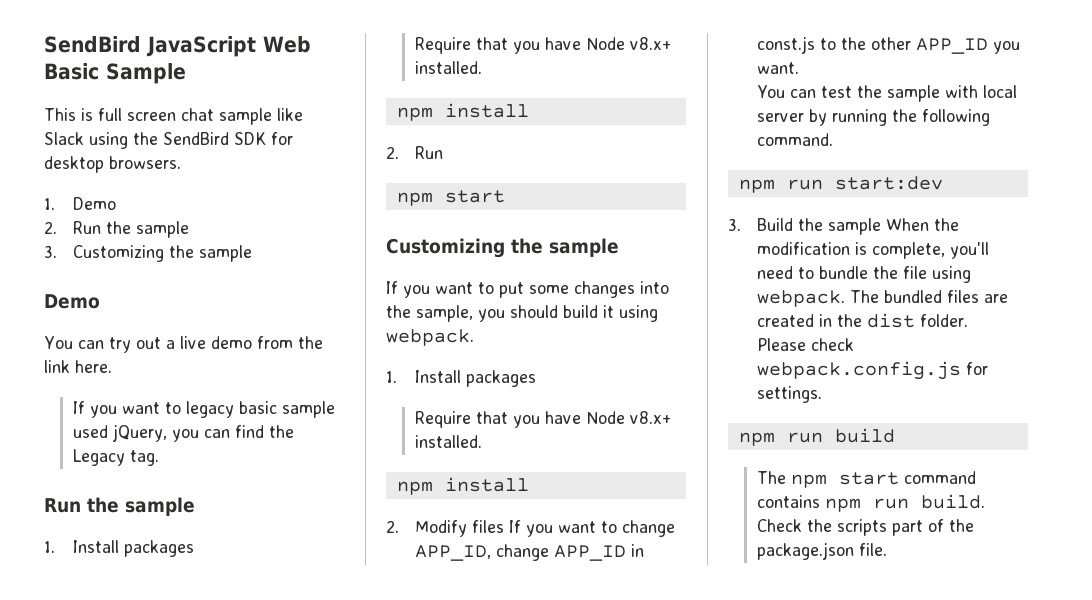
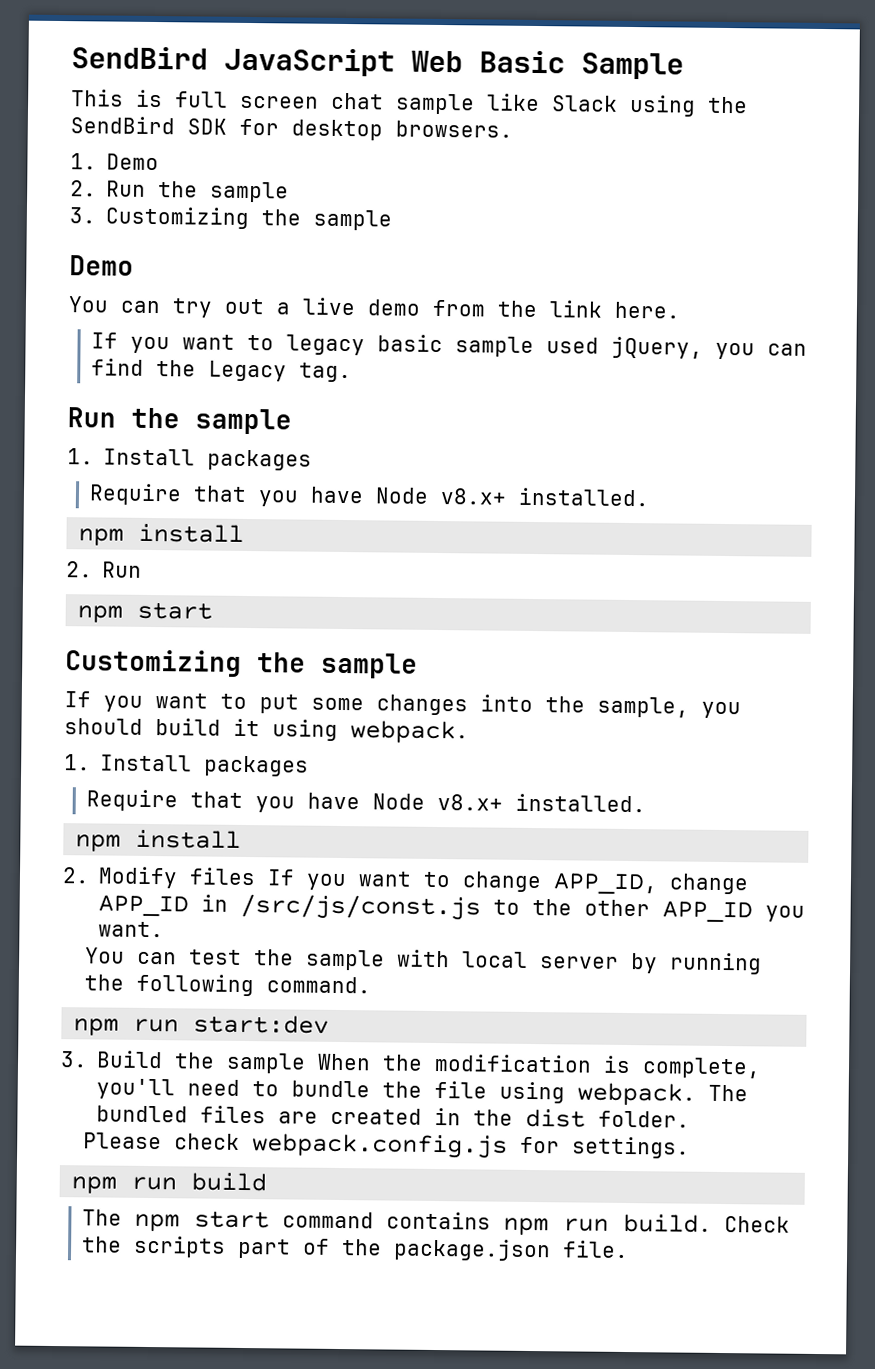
[756,36,815,54] const.js -> [240,893,482,921] /src/js/const.js

